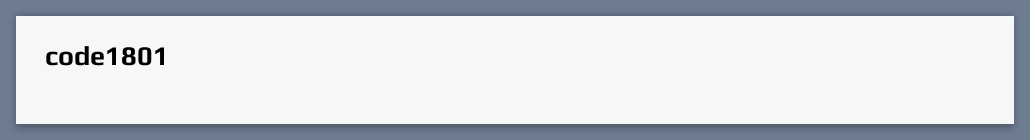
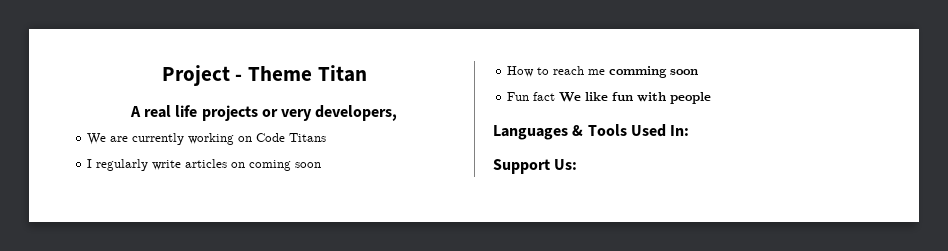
[45,46,169,66] code1801 -> [161,65,367,86] [129,105,398,121] [87,133,327,145] [87,159,322,171] [507,66,699,78] [507,92,712,104] [493,124,690,140] [493,159,578,174] Project - Theme Titan // A real life projects or very developers, // We are currently working on Code Titans // I regularly write articles on coming soon // How to reach me comming soon // Fun fact We like fun with people // Languages & Tools Used In: // Support Us:

